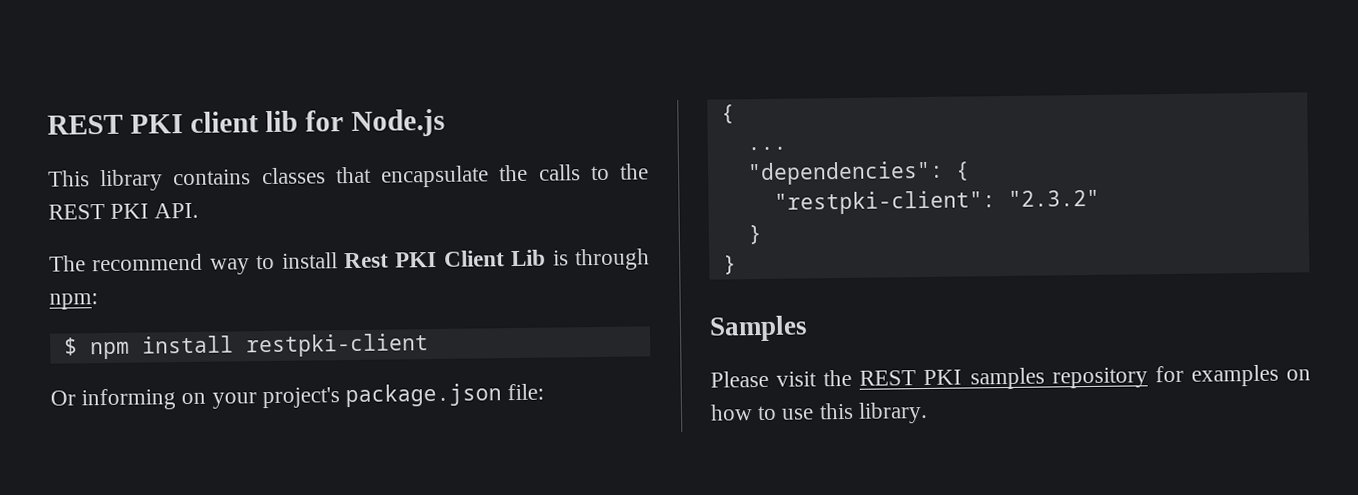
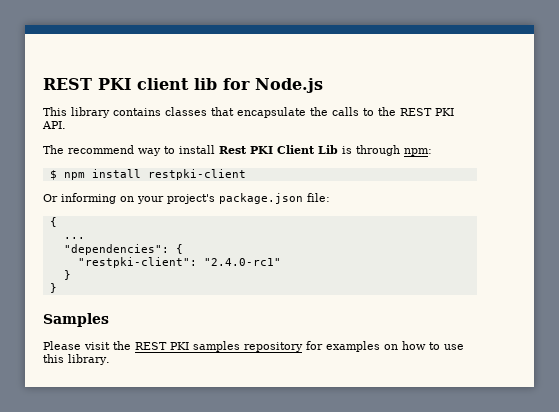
[1007,189,1100,207] "2.3.2" -> [203,258,281,266] "2.4.0-rc1"

